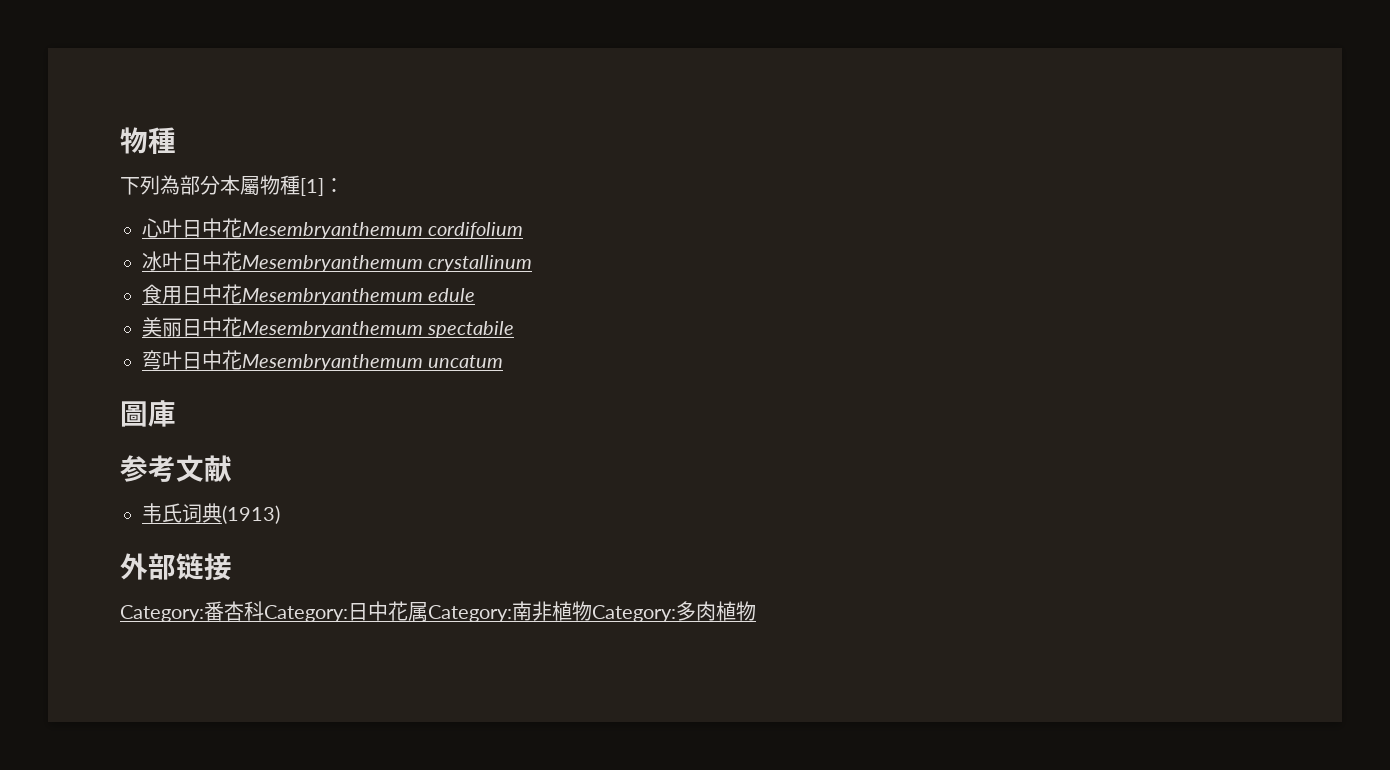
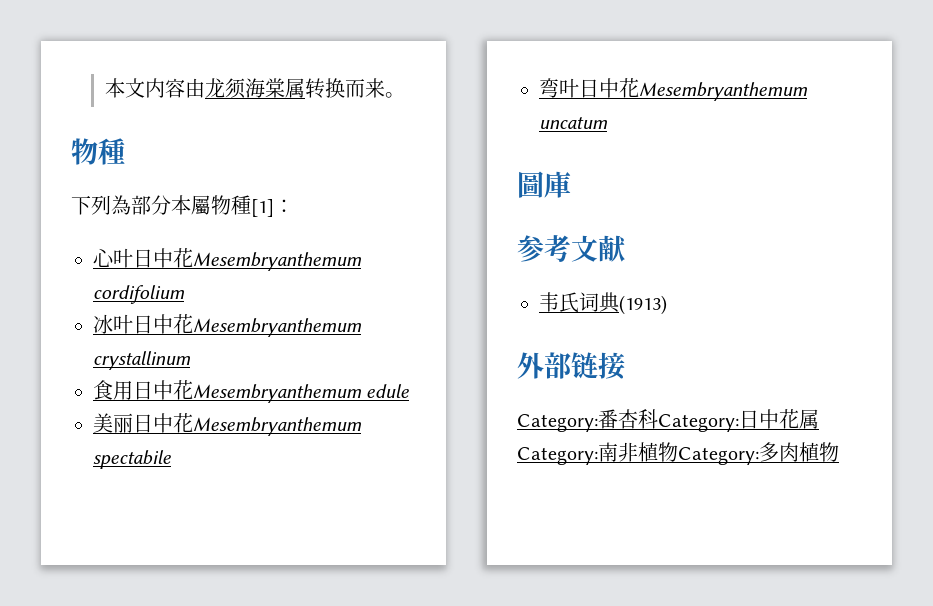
(120, 140) none -> [104,78,405,99] 本文内容由龙须海棠属转换而来。 //

